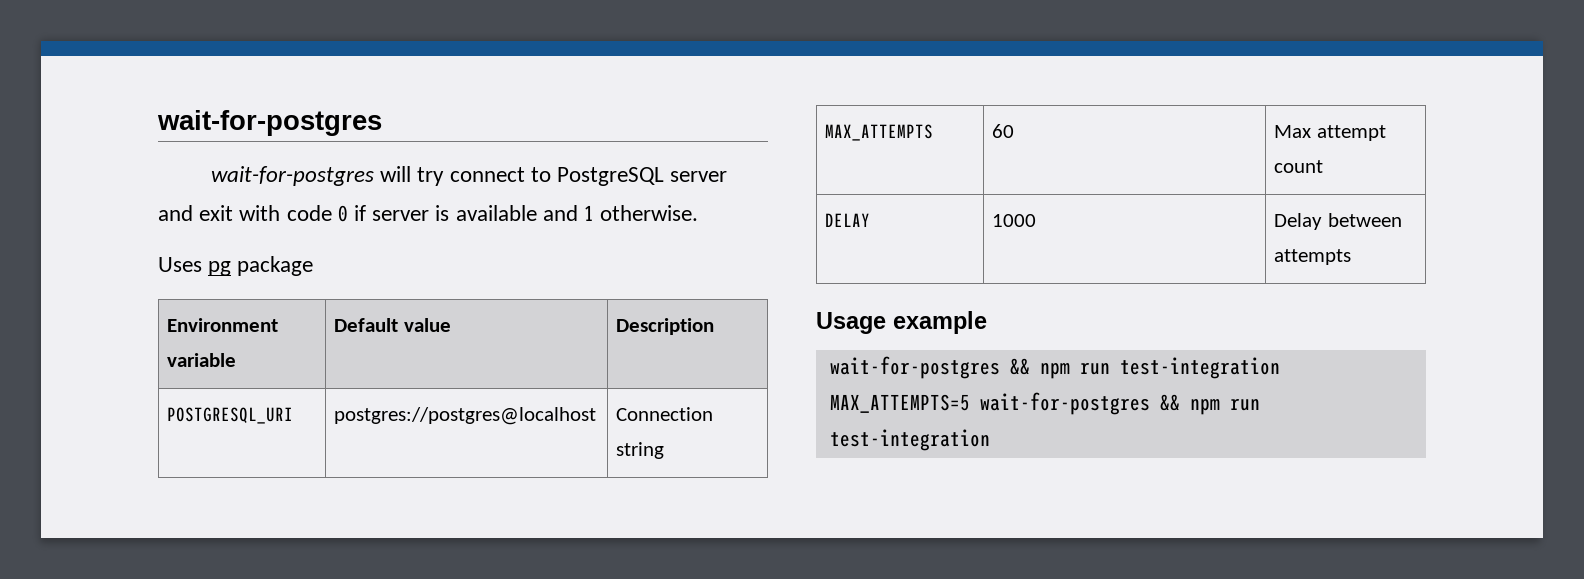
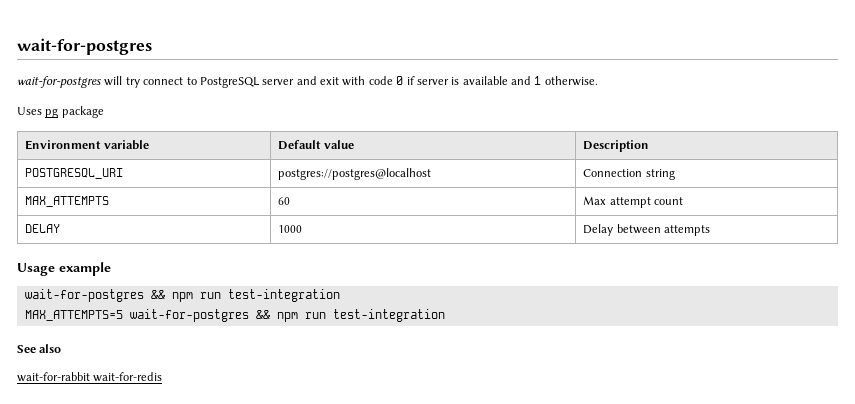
(990, 440) none -> [17,344,62,353] [17,372,163,382] // See also // wait-for-rabbit wait-for-redis

